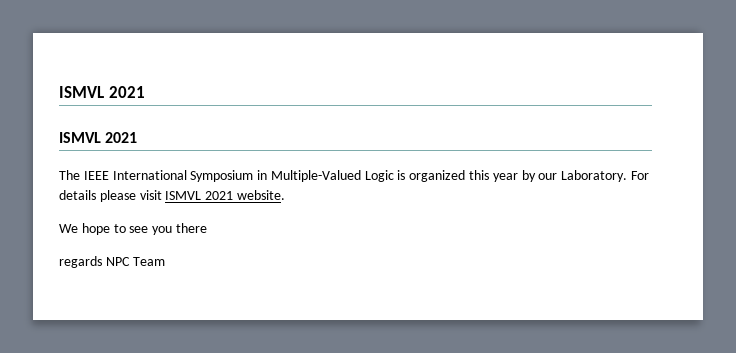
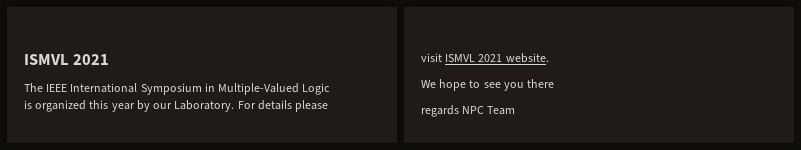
[59,86,145,98] [59,132,138,143] ISMVL 2021 // ISMVL 2021 -> [24,54,110,65] ISMVL 2021

